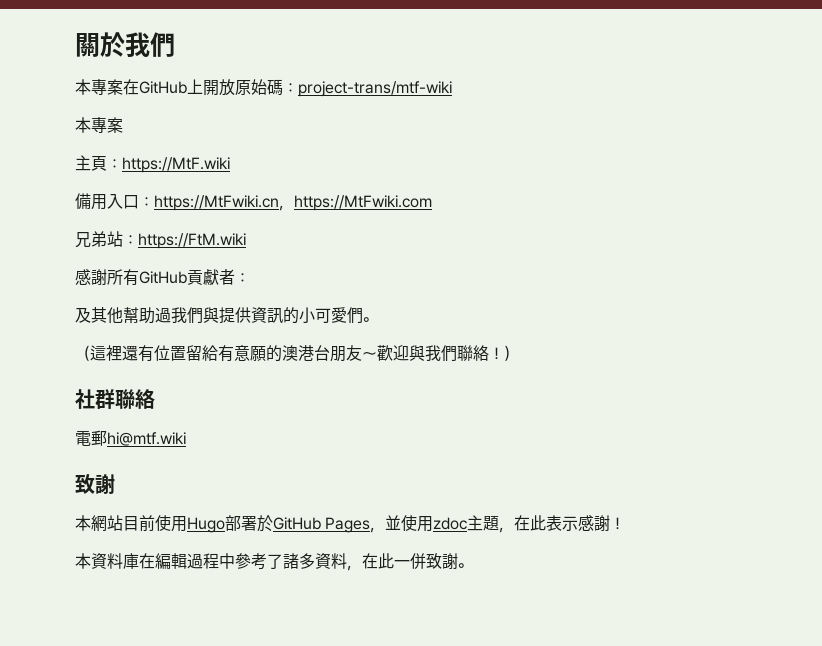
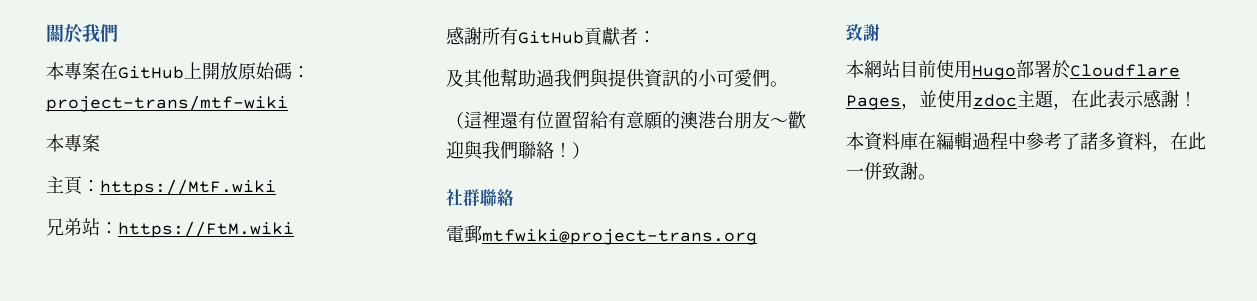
[75,193,432,211] // 備用入口：https://MtFwiki.cn，https://MtFwiki.com -> (276, 187) none
[107,432,186,446] hi@mtf.wiki -> [482,229,757,245] mtfwiki@project-trans.org
[273,517,321,530] GitHub -> [1070,64,1180,77] Cloudflare

